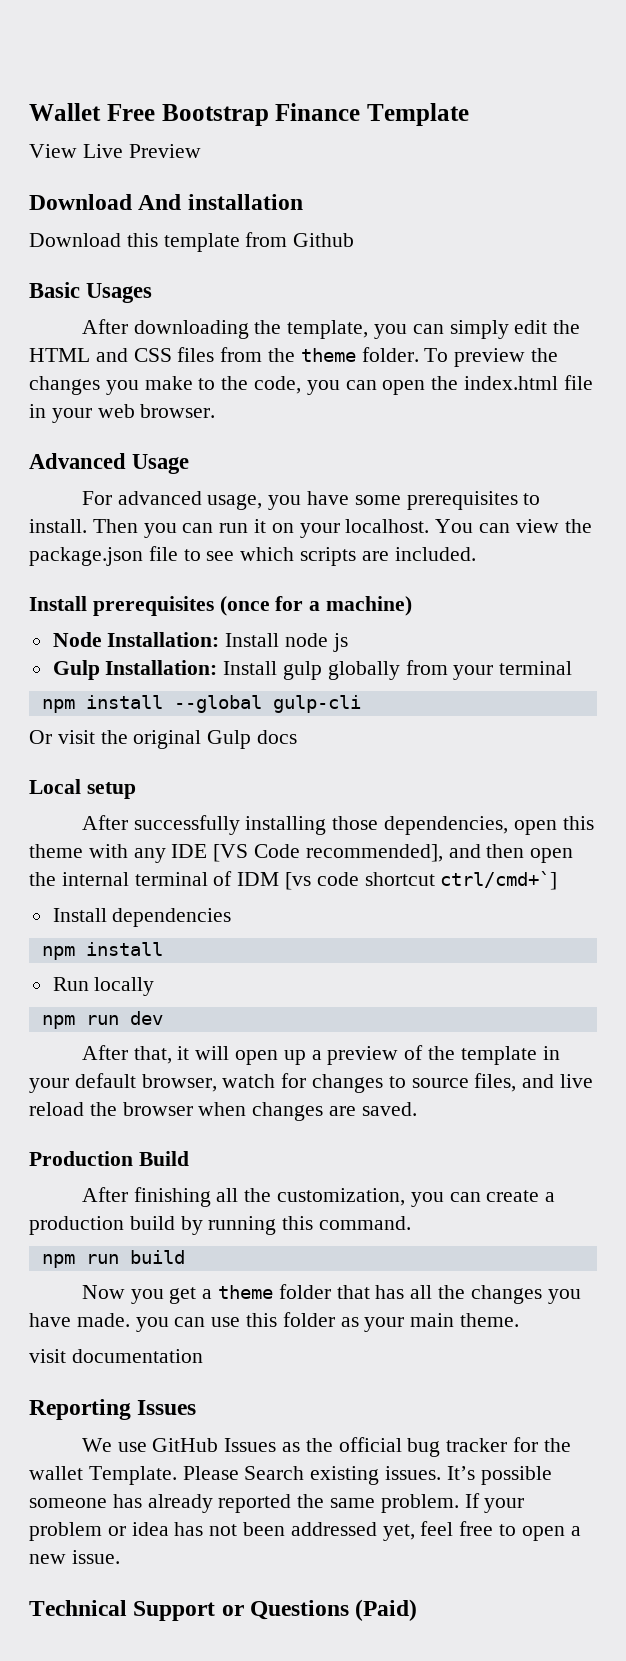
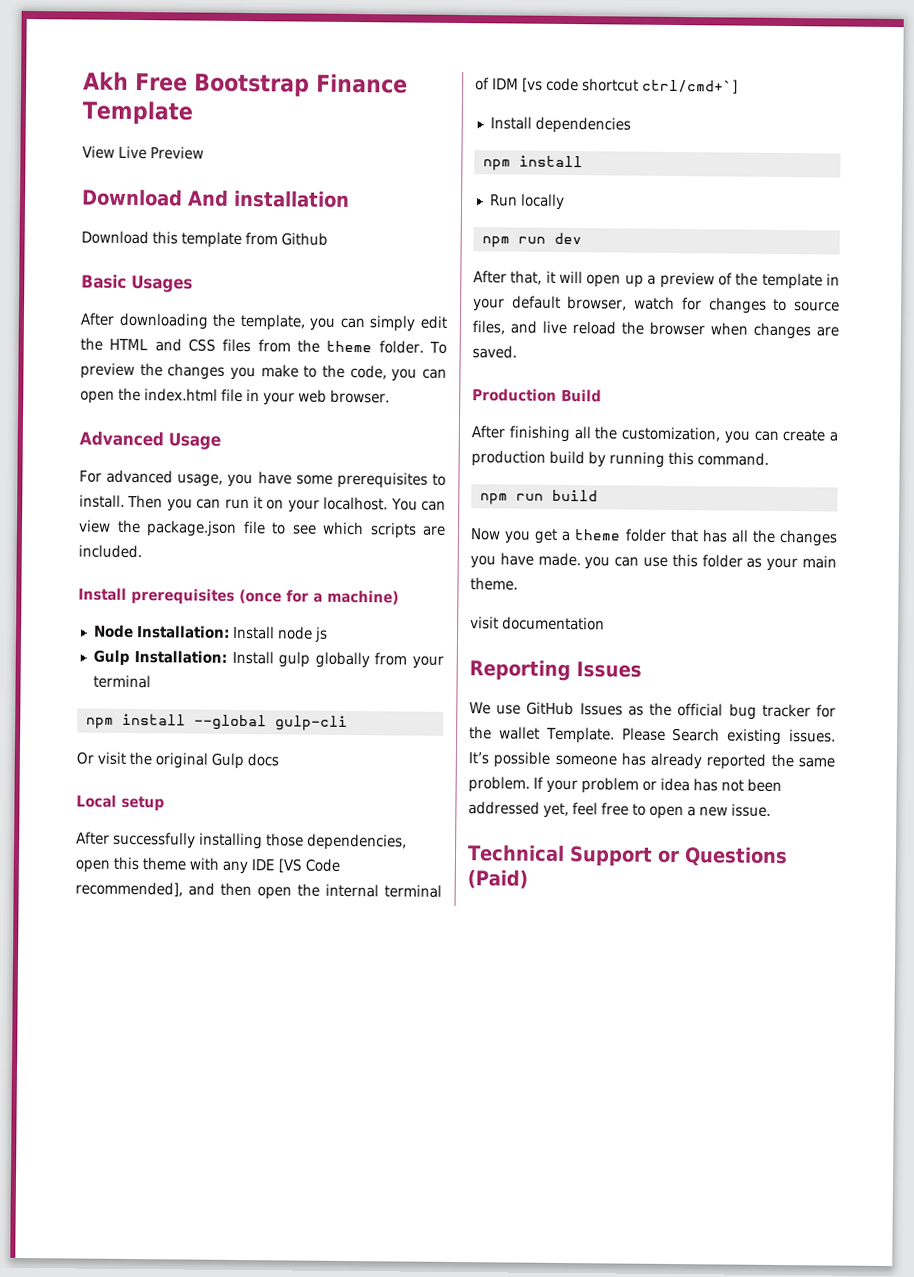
[29,103,101,121] Wallet -> [83,71,129,90] Akh

